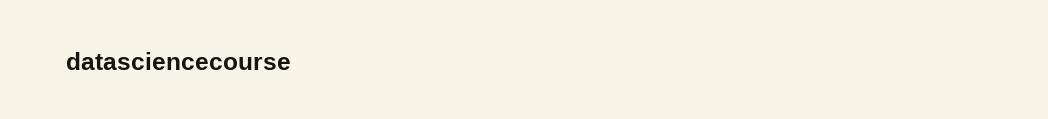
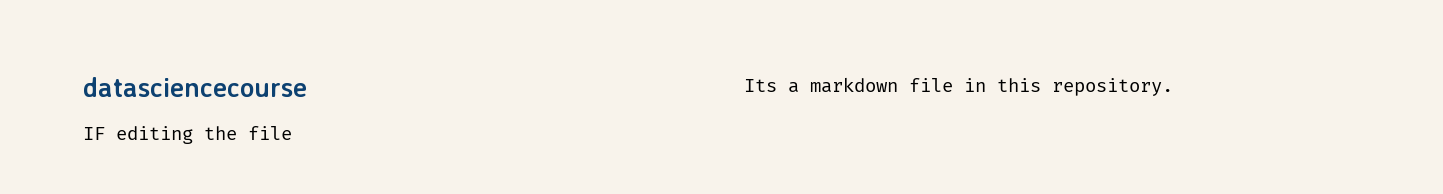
(291, 61) none -> [83,126,292,144] [744,77,1173,96] // IF editing the file // Its a markdown file in this repository.

